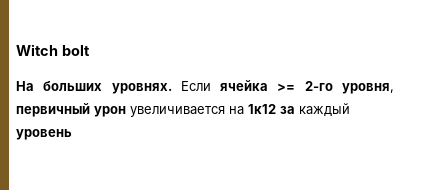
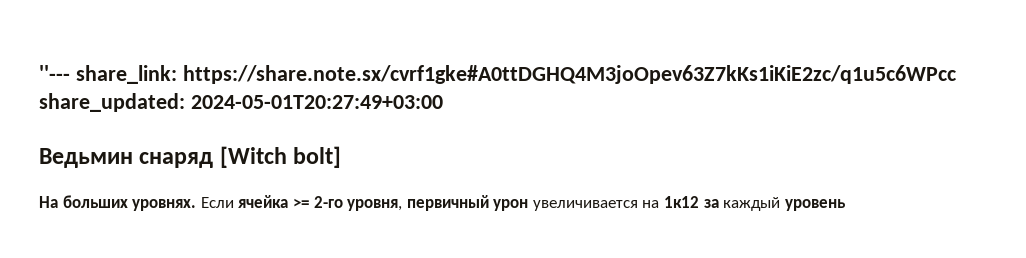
[16,44,90,56] Witch bolt -> [39,65,956,84] [39,93,443,112] [39,146,342,168] ''--- share_link: https://share.note.sx/cvrf1gke#A0ttDGHQ4M3joOpev63Z7kKs1iKiE2zc/q1u5c6WPcc share_updated: 2024-05-01T20:27:49+03:00 // Ведьмин снаряд [Witch bolt]

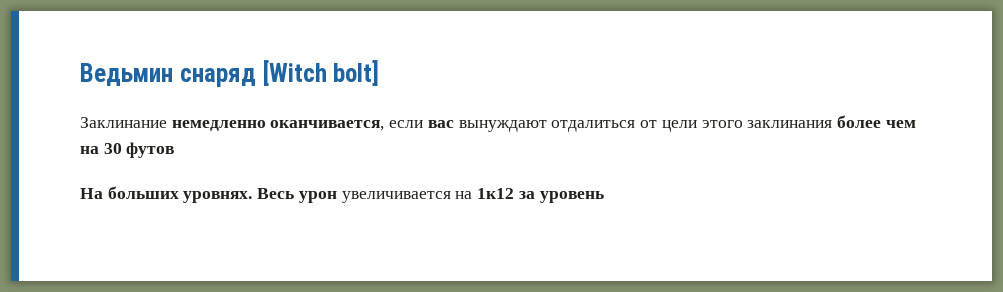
[39,65,956,84] [39,93,443,112] ''--- share_link: https://share.note.sx/cvrf1gke#A0ttDGHQ4M3joOpev63Z7kKs1iKiE2zc/q1u5c6WPcc share_updated: 2024-05-01T20:27:49+03:00 // -> (80, 75) none
[39,195,489,211] На больших уровнях. Если ячейка >= 2-го уровня, первичный -> [80,115,916,132] [80,142,175,158] [80,186,295,203] Заклинание немедленно оканчивается, если вас вынуждают отдалиться от цели этого заклинания более чем на 30 футов // На больших уровнях. Весь
[723,197,781,211] каждый -> (535, 195) none

